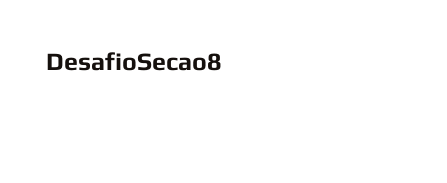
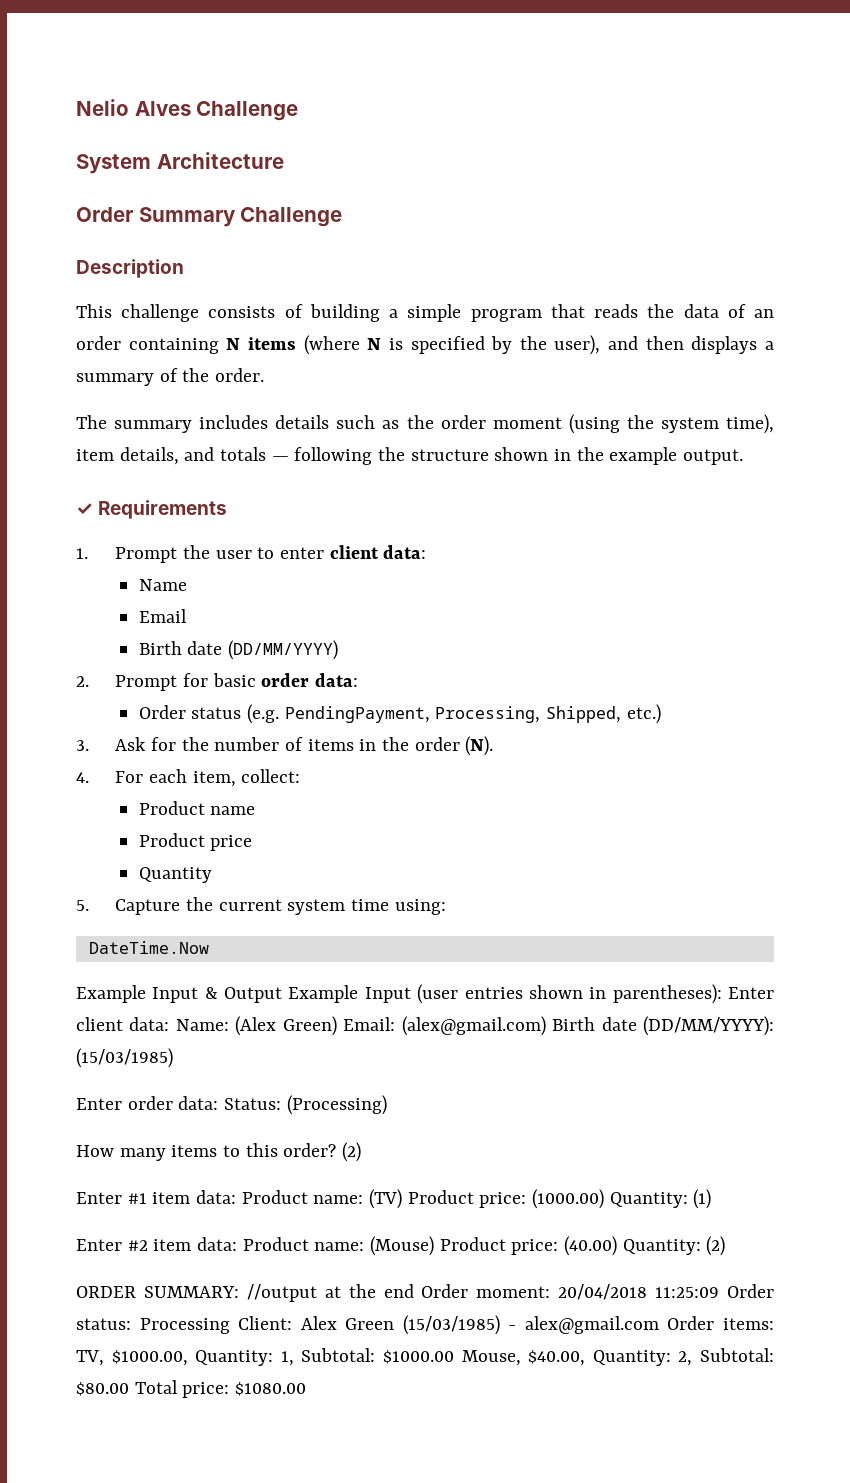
[46,52,222,71] DesafioSecao8 -> [76,99,299,121] [76,152,284,174] [76,207,343,227] [76,259,184,278] [76,304,775,322] [76,335,774,355] [76,368,265,386] [76,414,775,434] [76,447,744,465] [76,500,228,519] [76,545,427,563] [138,579,187,591] [138,609,187,623] [138,640,338,660] [76,673,359,691] [138,704,661,724] [76,736,494,756] [76,769,301,787] [138,801,256,815] [138,833,253,851] [138,867,212,883] [76,897,446,915] [88,941,209,954] [76,984,775,1004] [76,1016,775,1036] [76,1048,173,1068] [76,1095,387,1115] [76,1142,362,1162] [76,1189,712,1209] [76,1236,726,1256] [76,1284,774,1302] [76,1315,774,1335] [76,1348,775,1366] [76,1380,307,1398] Nelio Alves Challenge // System Architecture // Order Summary Challenge // Description // This challenge consists of building a simple program that reads the data of an order containing N items (where N is specified by the user), and then displays a summary of the order. // The summary includes details such as the order moment (using the system time), item details, and totals — following the structure shown in the example output. // ✓ Requirements // 1. Prompt the user to enter client data: // Name // Email // Birth date (DD/MM/YYYY) // 2. Prompt for basic order data: // Order status (e.g. PendingPayment, Processing, Shipped, etc.) // 3. Ask for the number of items in the order (N). // 4. For each item, collect: // Product name // Product price // Quantity // 5. Capture the current system time using: // DateTime.Now // Example Input & Output Example Input (user entries shown in parentheses): Enter client data: Name: (Alex Green) Email: (alex@gmail.com) Birth date (DD/MM/YYYY): (15/03/1985) // Enter order data: Status: (Processing) // How many items to this order? (2) // Enter #1 item data: Product name: (TV) Product price: (1000.00) Quantity: (1) // Enter #2 item data: Product name: (Mouse) Product price: (40.00) Quantity: (2) // ORDER SUMMARY: //output at the end Order moment: 20/04/2018 11:25:09 Order status: Processing Client: Alex Green (15/03/1985) - alex@gmail.com Order items: TV, $1000.00, Quantity: 1, Subtotal: $1000.00 Mouse, $40.00, Quantity: 2, Subtotal: $80.00 Total price: $1080.00

